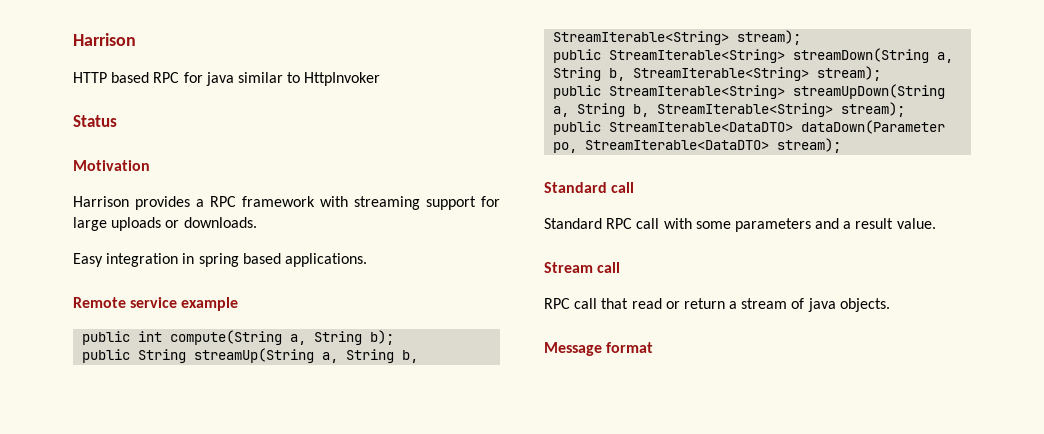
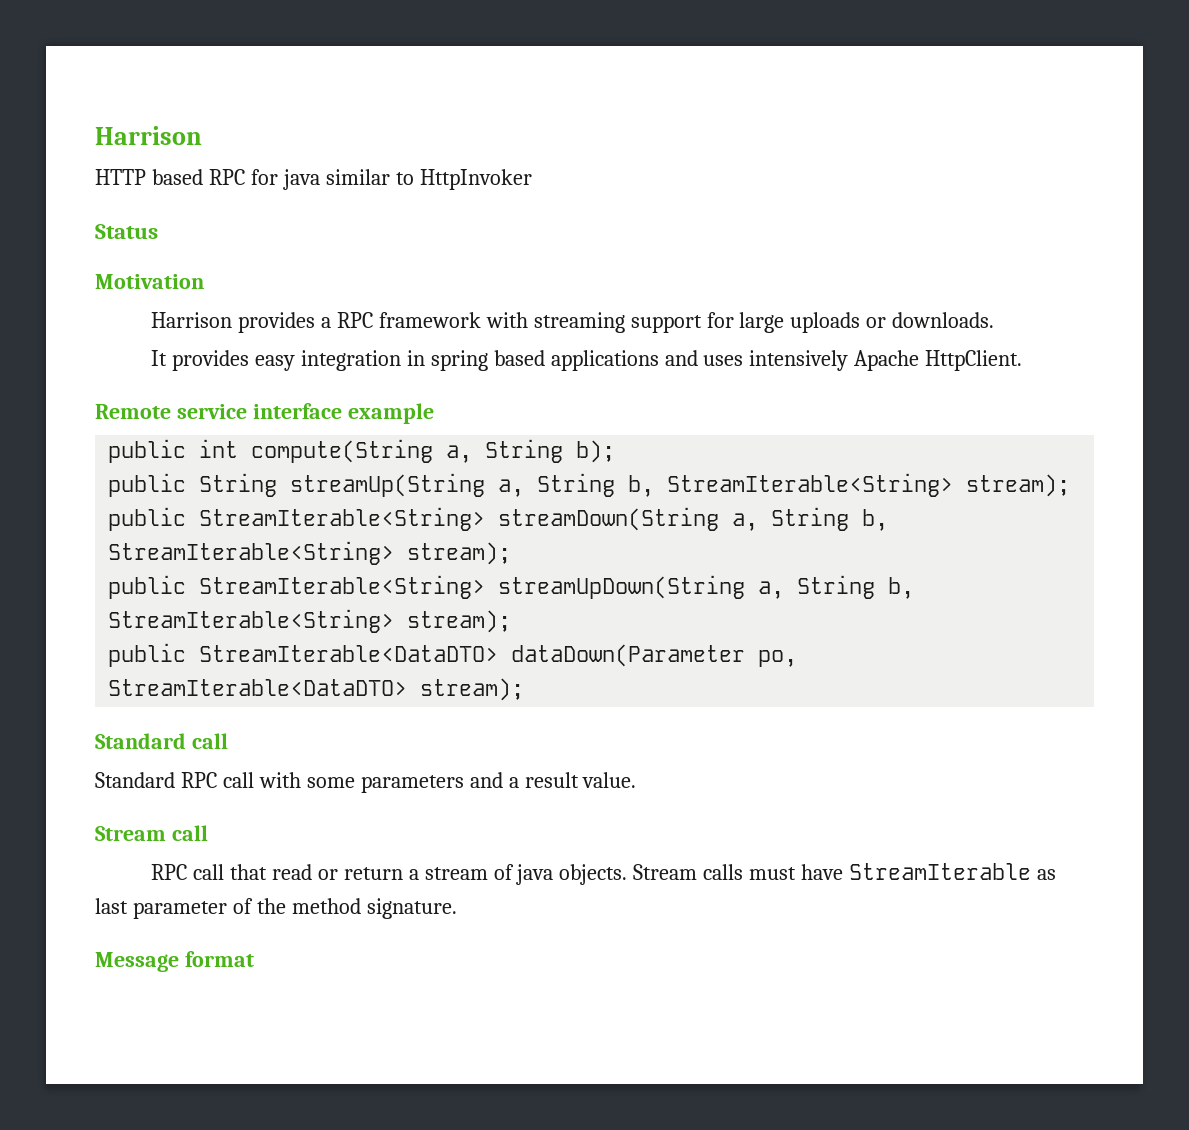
[73,253,103,267] Easy -> [151,350,295,371] It provides easy
[284,253,367,267] applications. -> [550,350,1023,371] applications and uses intensively Apache HttpClient.
(178, 302) none -> [252,403,342,419] interface
(890, 305) none -> [633,863,1057,880] [95,898,457,919] Stream calls must have StreamIterable as last parameter of the method signature.

